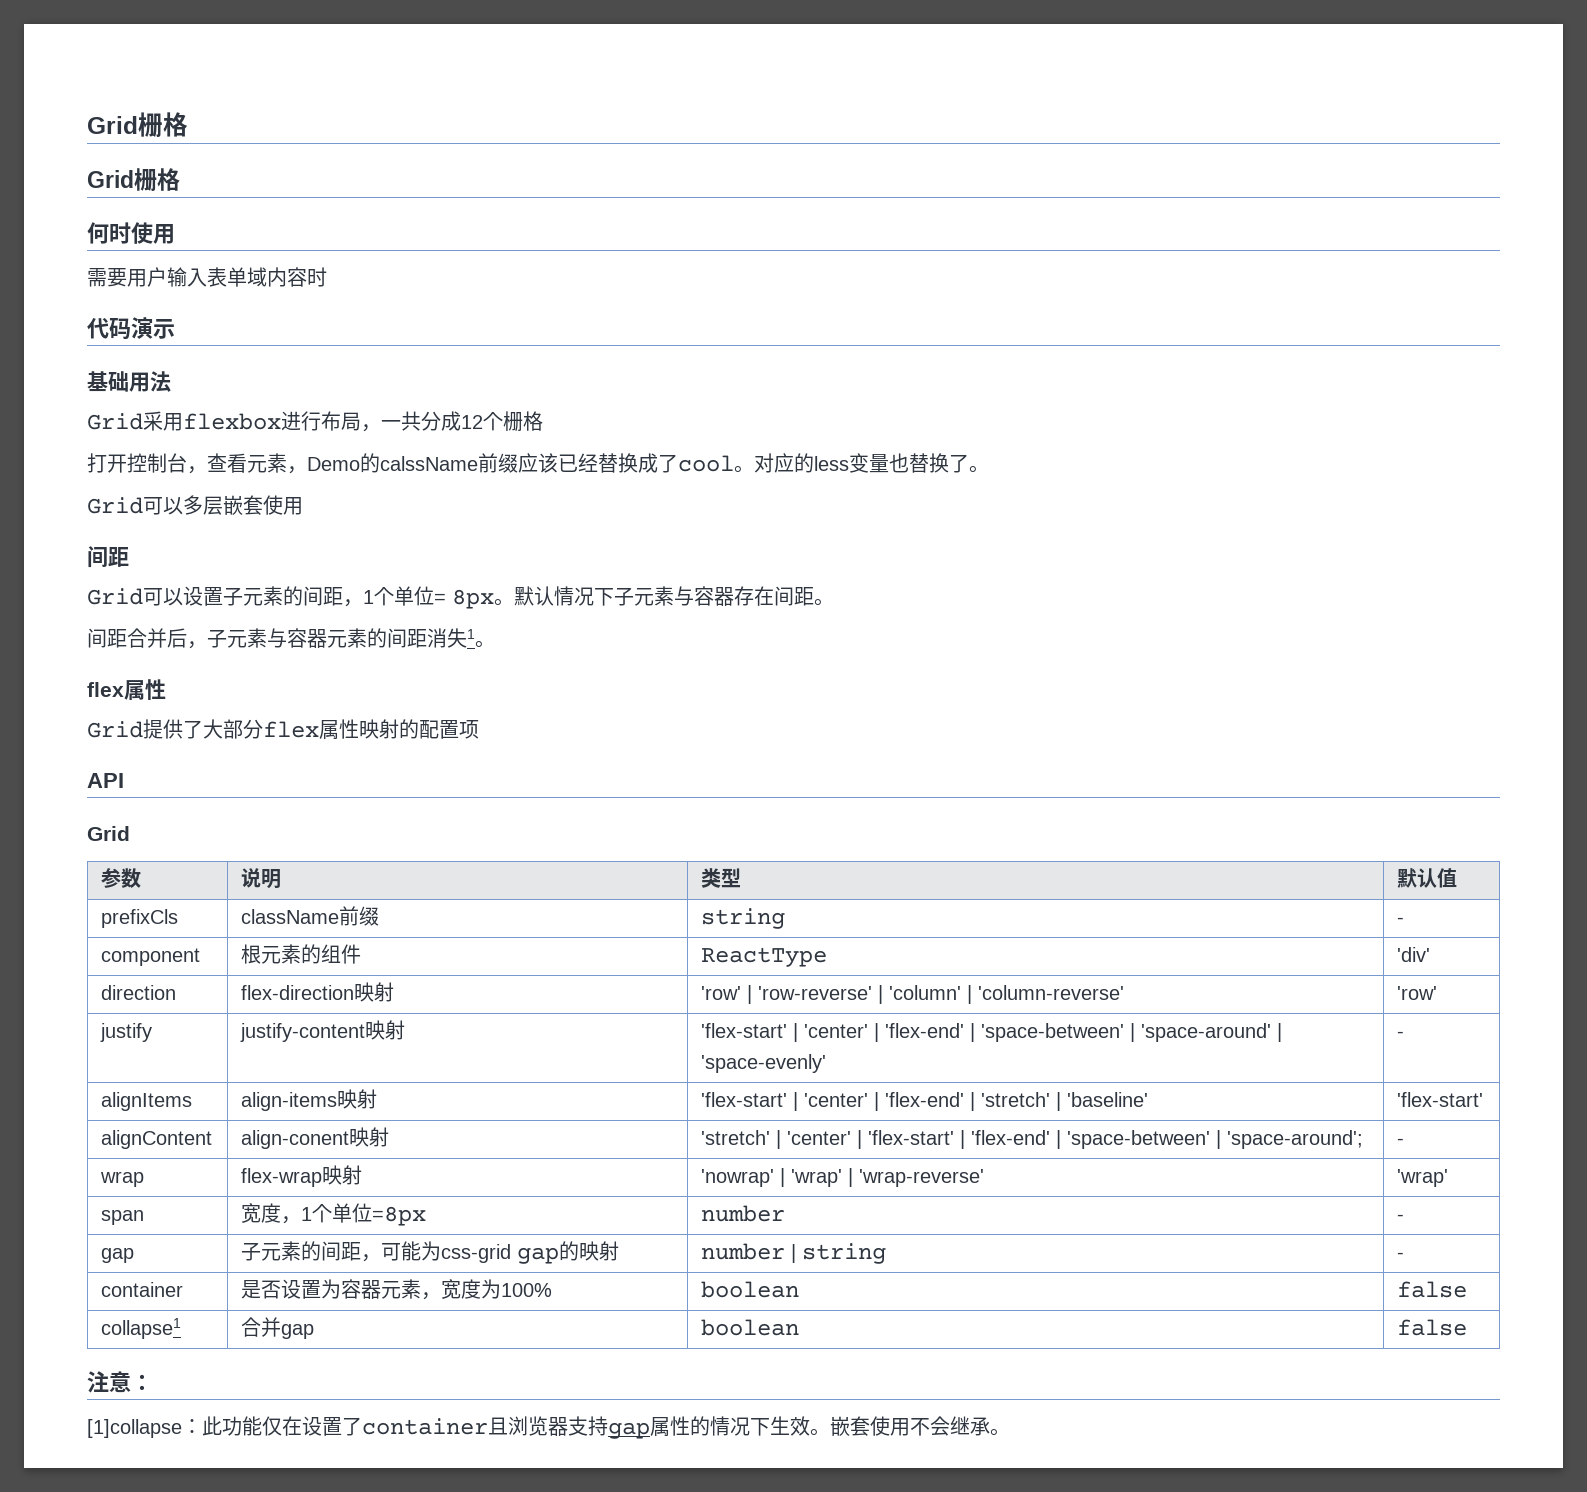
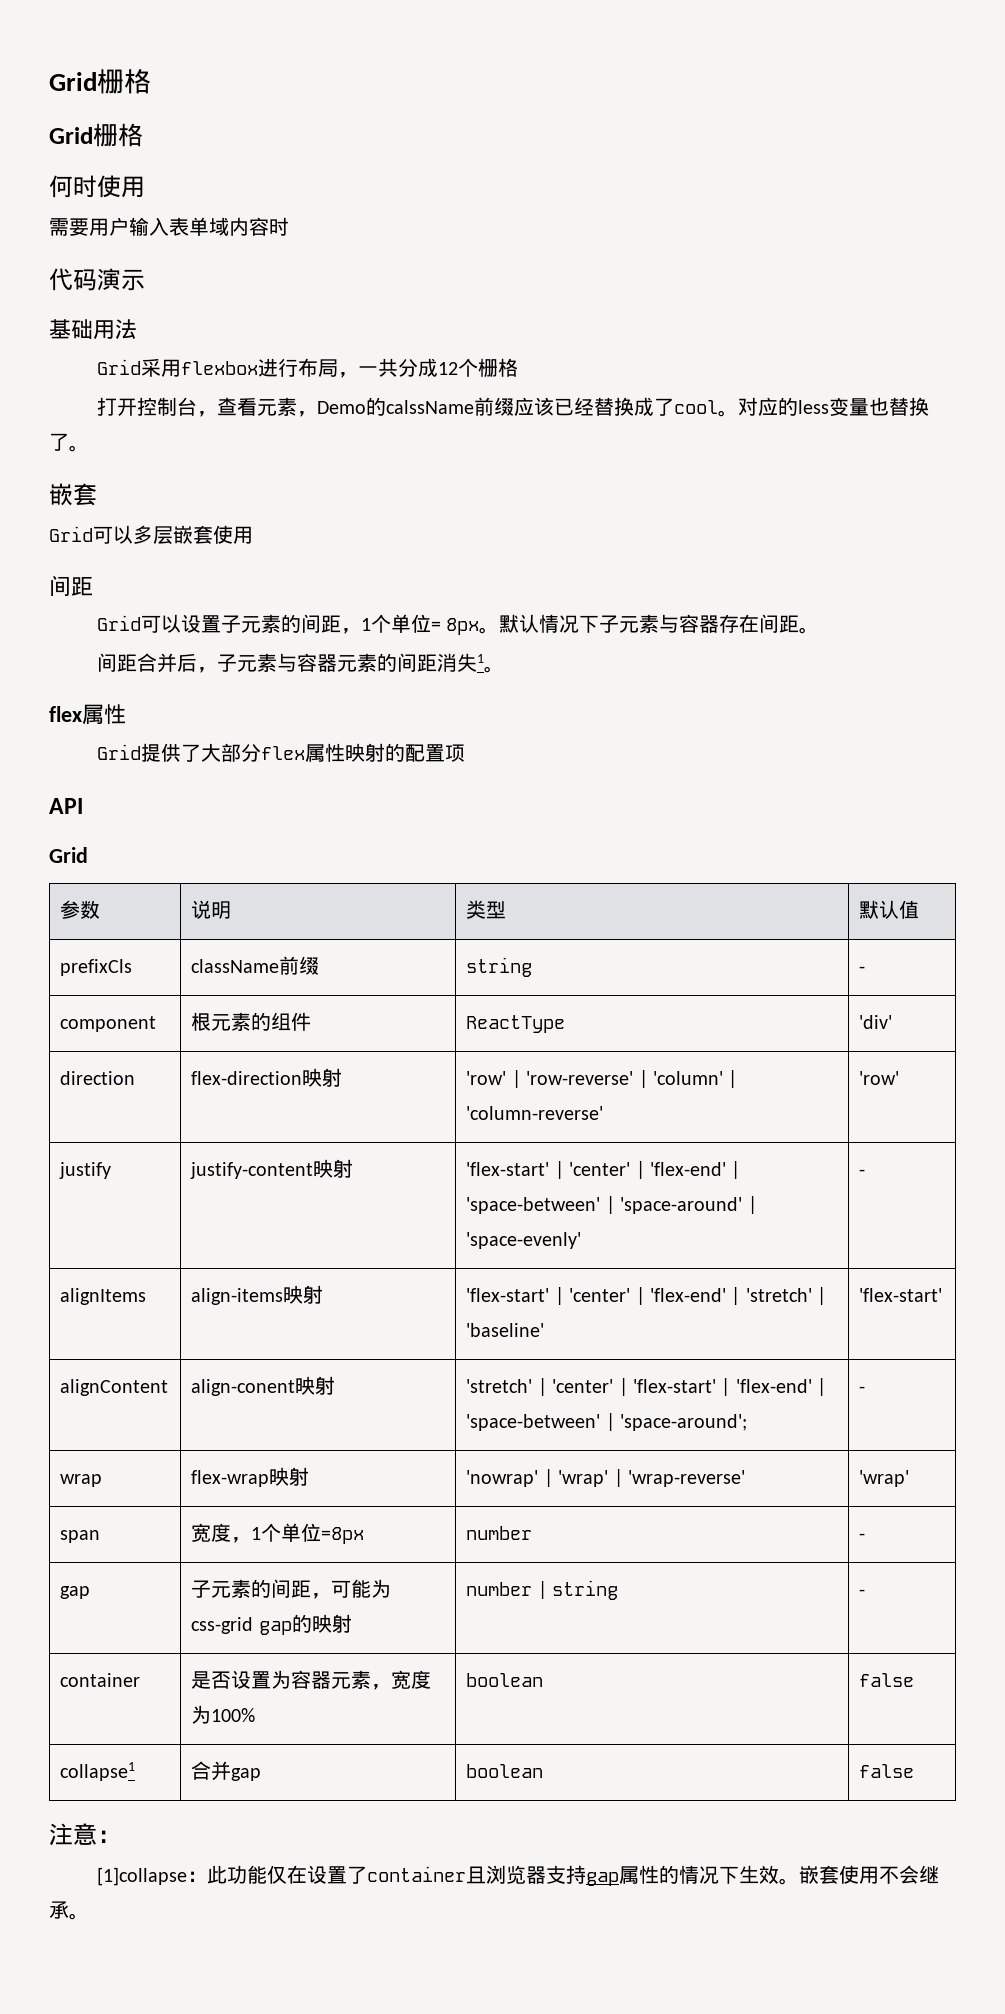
(989, 469) none -> [49,483,97,506] // 嵌套

